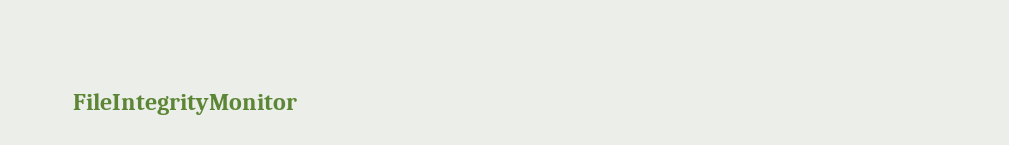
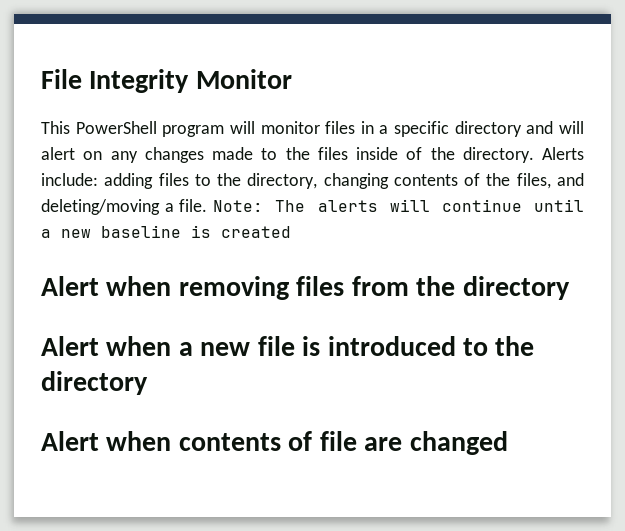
[73,93,297,115] FileIntegrityMonitor -> [41,69,292,93] [41,121,584,137] [41,147,584,163] [41,173,584,189] [41,199,585,215] [41,225,291,238] [41,276,570,300] [41,336,535,356] [41,371,148,395] [41,431,508,455] File Integrity Monitor // This PowerShell program will monitor files in a specific directory and will alert on any changes made to the files inside of the directory. Alerts include: adding files to the directory, changing contents of the files, and deleting/moving a file. Note: The alerts will continue until a new baseline is created // Alert when removing files from the directory // Alert when a new file is introduced to the directory // Alert when contents of file are changed

